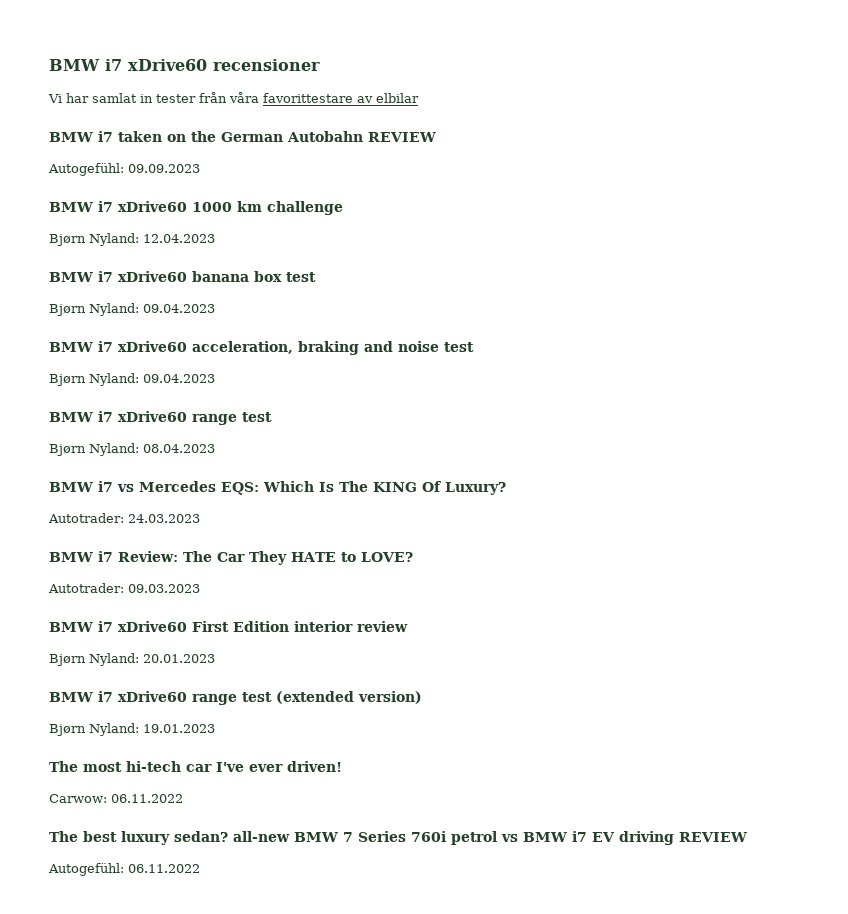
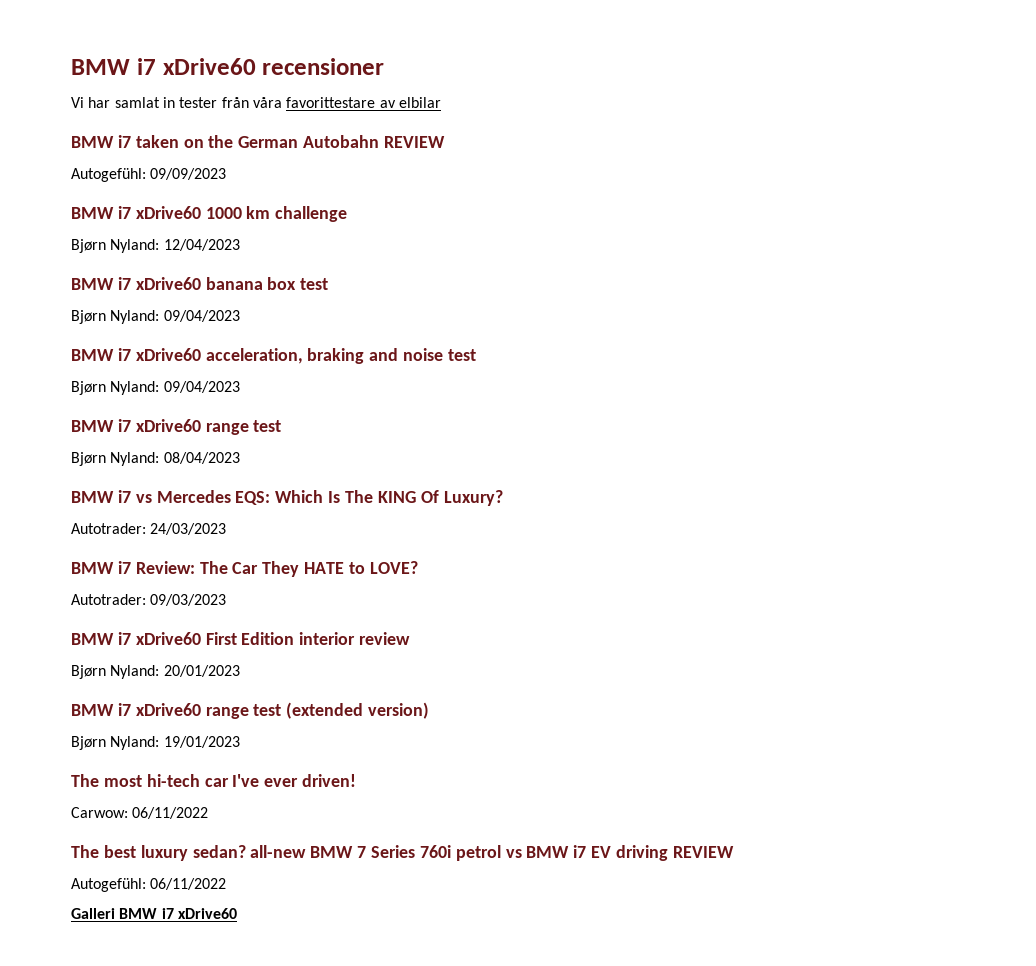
[128,164,200,173] 09.09.2023 -> [150,168,227,180] 09/09/2023
[143,234,215,243] 12.04.2023 -> [163,239,240,251] 12/04/2023
[143,304,215,313] 09.04.2023 -> [163,310,240,322] 09/04/2023
[143,374,215,383] 09.04.2023 -> [163,381,240,393] 09/04/2023
[143,444,215,453] 08.04.2023 -> [163,452,240,464] 08/04/2023
[128,514,200,523] 24.03.2023 -> [150,523,227,535] 24/03/2023
[128,584,200,593] 09.03.2023 -> [150,594,227,606] 09/03/2023
[143,654,215,663] 20.01.2023 -> [163,665,240,677] 20/01/2023
[143,724,215,733] 19.01.2023 -> [163,736,240,748] 19/01/2023
[111,794,183,803] 06.11.2022 -> [132,807,209,819] 06/11/2022
[128,864,200,873] 06.11.2022 -> [150,878,227,890] [71,908,237,919] 06/11/2022 // Galleri BMW i7 xDrive60

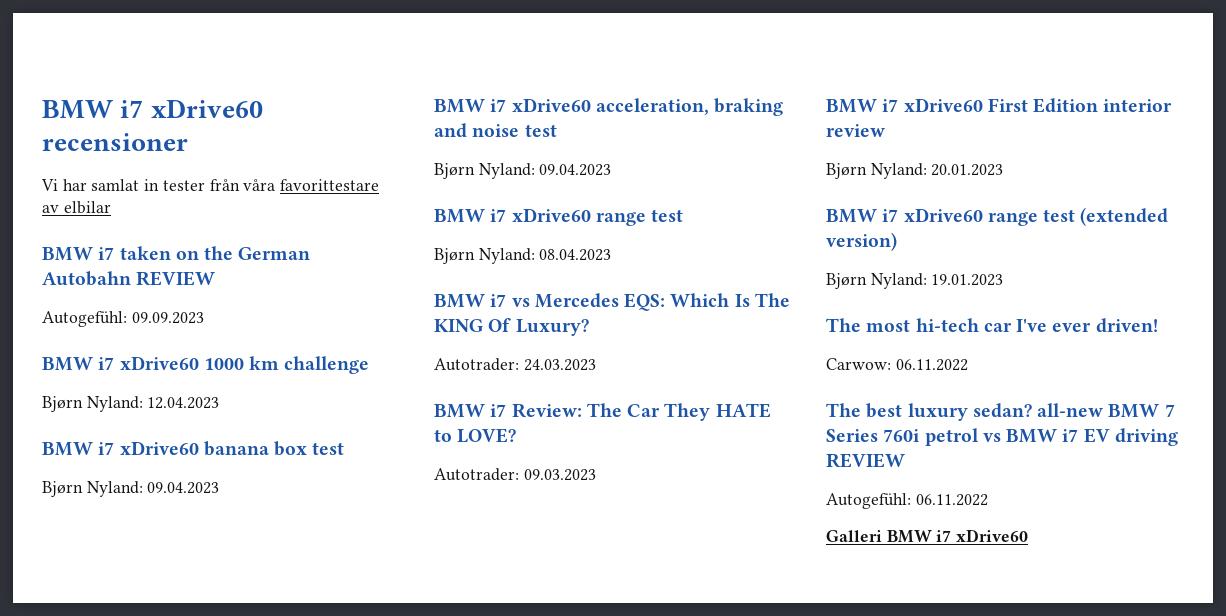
[150,168,227,180] 09/09/2023 -> [131,312,204,324] 09.09.2023
[163,239,240,251] 12/04/2023 -> [147,397,220,409] 12.04.2023
[163,310,240,322] 09/04/2023 -> [147,482,220,494] 09.04.2023
[163,381,240,393] 09/04/2023 -> [539,164,612,176] 09.04.2023
[163,452,240,464] 08/04/2023 -> [539,249,612,261] 08.04.2023
[150,523,227,535] 24/03/2023 -> [523,359,596,371] 24.03.2023
[150,594,227,606] 09/03/2023 -> [523,469,596,481] 09.03.2023
[163,665,240,677] 20/01/2023 -> [931,164,1004,176] 20.01.2023
[163,736,240,748] 19/01/2023 -> [931,274,1004,286] 19.01.2023
[132,807,209,819] 06/11/2022 -> [895,359,968,371] 06.11.2022
[150,878,227,890] 06/11/2022 -> [915,494,988,506] 06.11.2022

